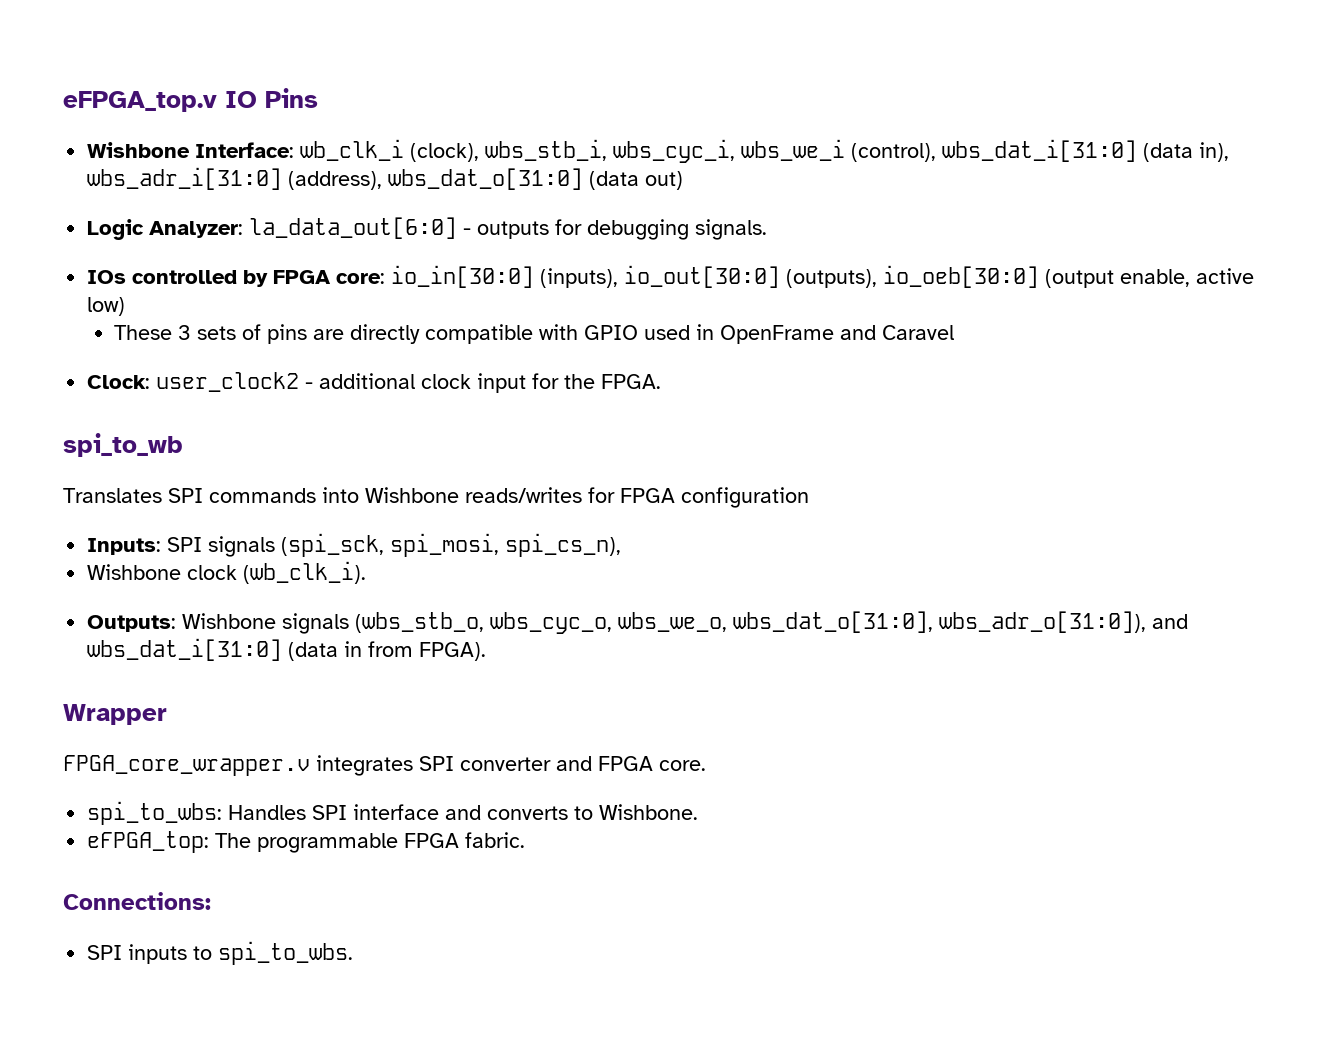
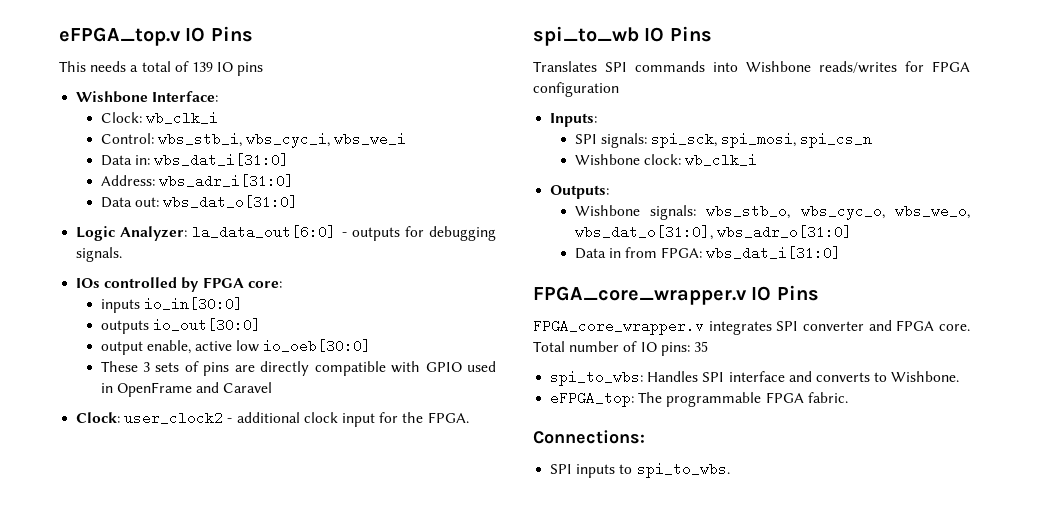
(318, 98) none -> [59,61,264,76] // This needs a total of 139 IO pins
[300,139,480,162] wb_clk_i (clock), -> [100,111,218,125] [100,133,154,144] // Clock: wb_clk_i // Control:
[851,139,1230,162] (control), wbs_dat_i[31:0] (data in), -> [100,153,289,167] [100,175,155,186] // Data in: wbs_dat_i[31:0] // Address:
[288,171,383,190] (address), -> [100,197,159,208] // Data out:
[589,171,684,190] (data out) -> (298, 202) none
(386, 278) none -> [100,299,140,313] // inputs
[540,268,619,288] (inputs), -> [100,320,149,334] // outputs
[786,265,1255,288] [87,297,126,316] (outputs), io_oeb[30:0] (output enable, active low) -> [100,339,372,355] // output enable, active low io_oeb[30:0]
(183, 445) none -> [644,26,712,42] IO Pins
[167,533,622,557] [87,561,367,584] SPI signals (spi_sck, spi_mosi, spi_cs_n), // Wishbone clock (wb_clk_i). -> [574,132,873,148] [574,153,757,167] // SPI signals: spi_sck, spi_mosi, spi_cs_n // Wishbone clock: wb_clk_i
[182,611,1189,634] [87,638,487,661] [63,704,167,725] Wishbone signals (wbs_stb_o, wbs_cyc_o, wbs_we_o, wbs_dat_o[31:0], wbs_adr_o[31:0]), and wbs_dat_i[31:0] (data in from FPGA). // Wrapper -> [574,204,970,220] [574,225,852,240] [574,246,842,260] [533,285,819,305] // Wishbone signals: wbs_stb_o, wbs_cyc_o, wbs_we_o, wbs_dat_o[31:0], wbs_adr_o[31:0] // Data in from FPGA: wbs_dat_i[31:0] // FPGA_core_wrapper.v IO Pins
(706, 765) none -> [533,341,708,356] Total number of IO pins: 35

